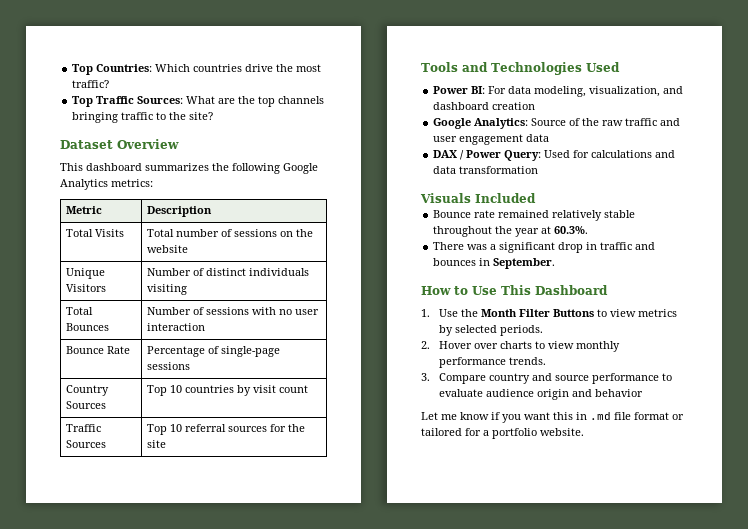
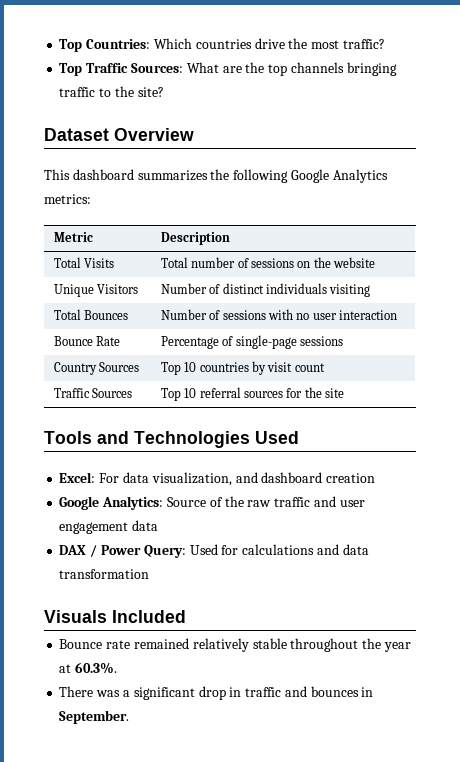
[433,86,486,94] Power BI: -> [59,472,96,483] Excel:
[534,86,587,97] modeling, -> (149, 477) none
[421,285,608,295] [421,309,677,317] [438,325,543,336] [421,341,620,352] [438,357,546,368] [421,373,672,384] [438,389,643,400] [421,412,684,423] [421,428,584,439] // How to Use This Dashboard // 1. Use the Month Filter Buttons to view metrics by selected periods. // 2. Hover over charts to view monthly performance trends. // 3. Compare country and source performance to evaluate audience origin and behavior // Let me know if you want this in .md file format or tailored for a portfolio website. -> (130, 717) none

